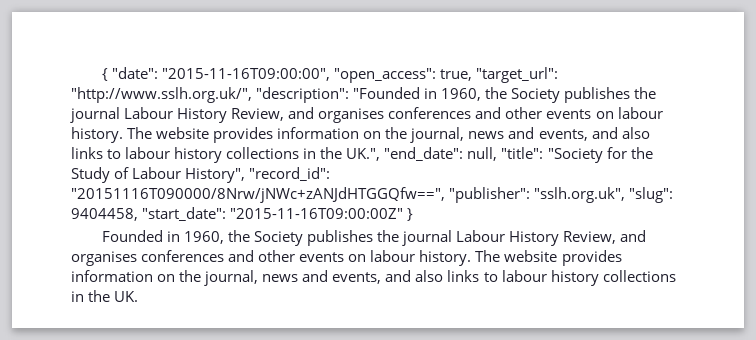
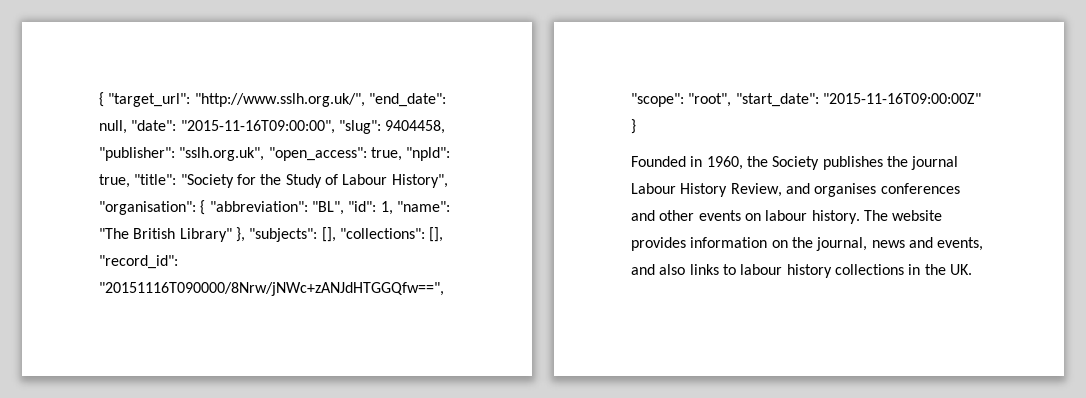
[101,67,558,83] [71,87,657,103] [70,107,663,123] [71,127,650,143] [71,147,498,163] { "date": "2015-11-16T09:00:00", "open_access": true, "target_url": "http://www.sslh.org.uk/", "description": "Founded in 1960, the Society publishes the journal Labour History Review, and organises conferences and other events on labour history. The website provides information on the journal, news and events, and also links to labour history collections in the UK.", "end_date": null, -> [99,92,446,107] [99,120,446,134] [99,147,451,161] [99,174,130,188] { "target_url": "http://www.sslh.org.uk/", "end_date": null, "date": "2015-11-16T09:00:00", "slug": 9404458, "publisher": "sslh.org.uk", "open_access": true, "npld": true,
[249,167,331,181] [71,187,674,203] [71,208,138,221] "record_id": "20151116T090000/8Nrw/jNWc+zANJdHTGGQfw==", "publisher": "sslh.org.uk", "slug": 9404458, -> [99,200,450,215] [99,227,444,242] [99,255,178,269] [99,282,444,296] [631,93,732,107] "organisation": { "abbreviation": "BL", "id": 1, "name": "The British Library" }, "subjects": [], "collections": [], "record_id": "20151116T090000/8Nrw/jNWc+zANJdHTGGQfw==", "scope": "root",

